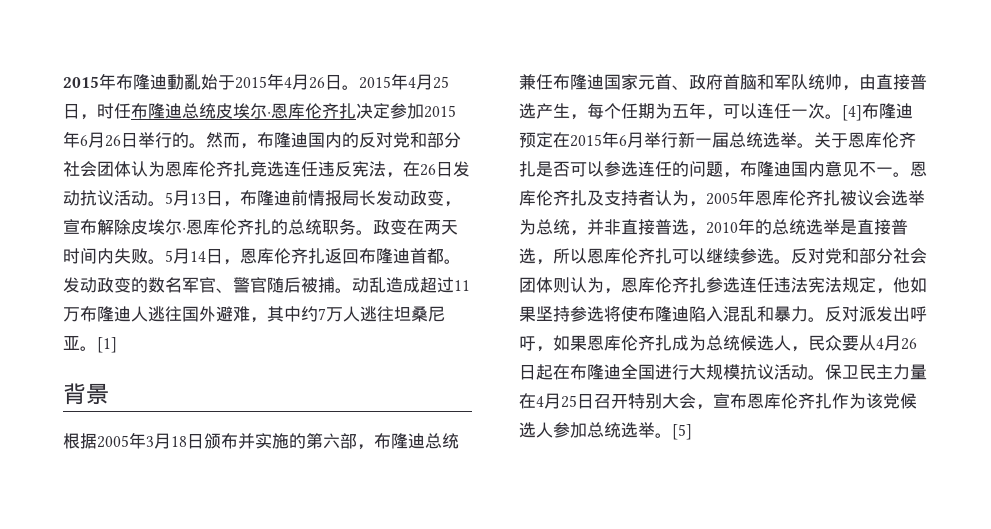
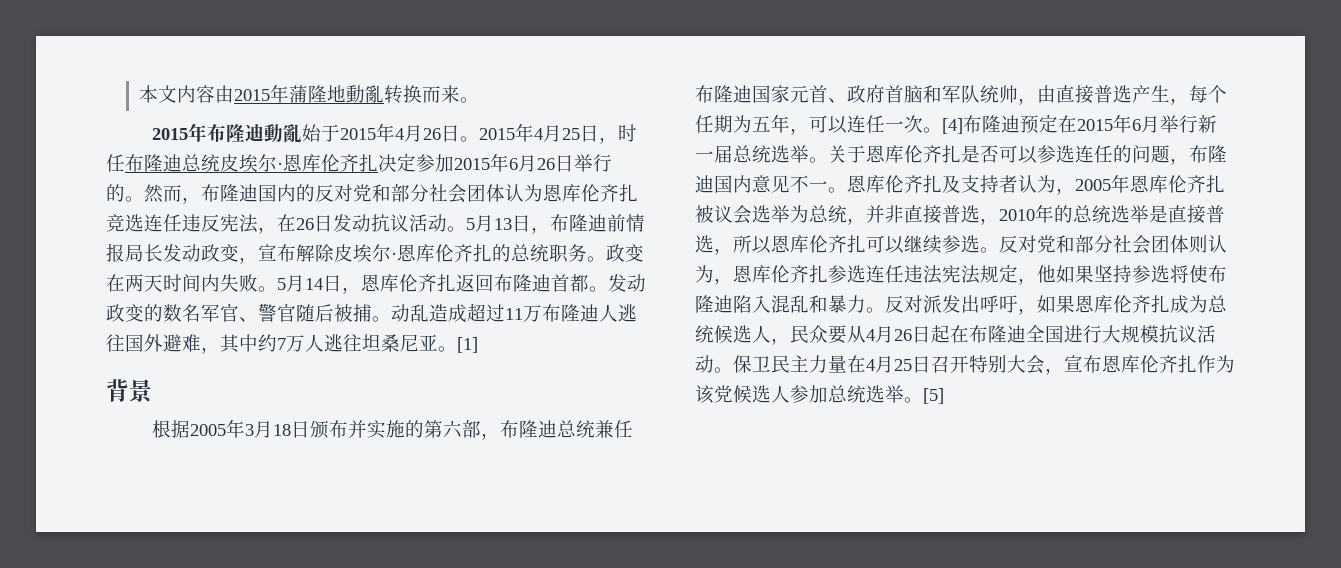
(63, 82) none -> [139,84,480,104] 本文内容由2015年蒲隆地動亂转换而来。 //

